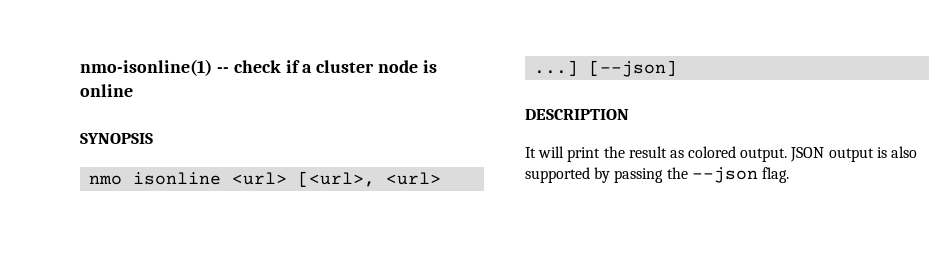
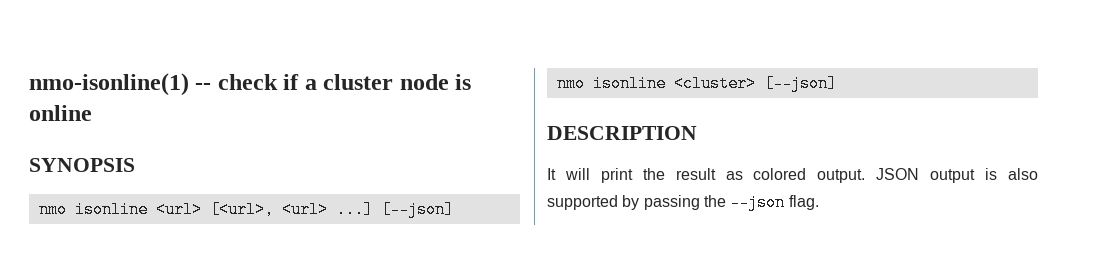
(678, 68) none -> [556,75,837,92] // nmo isonline <cluster> [--json]

